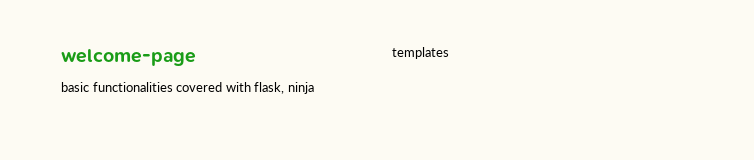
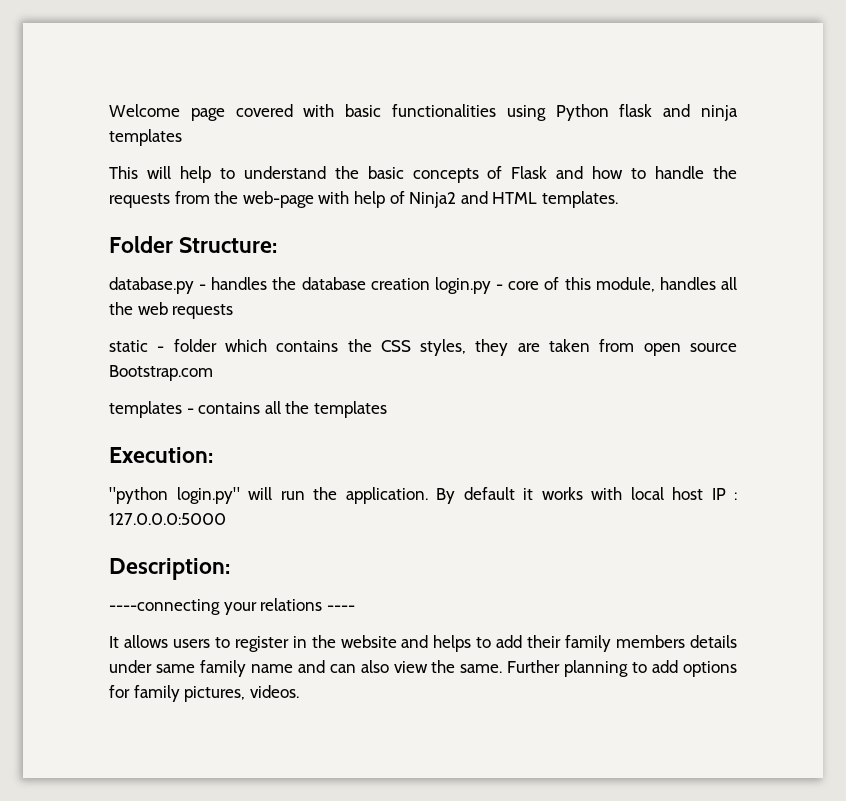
[61,49,196,66] [61,82,314,94] [392,47,449,59] welcome-page // basic functionalities covered with flask, ninja templates -> [109,104,738,121] [109,129,182,146] [109,166,738,183] [109,191,618,208] [109,236,278,253] [109,277,737,294] [109,302,234,319] [109,339,737,356] [109,365,213,381] [109,401,387,418] [109,447,213,463] [109,487,737,504] [109,513,226,525] [109,558,230,580] [109,598,355,615] [109,635,737,652] [109,660,738,677] [109,685,299,702] Welcome page covered with basic functionalities using Python flask and ninja templates // This will help to understand the basic concepts of Flask and how to handle the requests from the web-page with help of Ninja2 and HTML templates. // Folder Structure: // database.py - handles the database creation login.py - core of this module, handles all the web requests // static - folder which contains the CSS styles, they are taken from open source Bootstrap.com // templates - contains all the templates // Execution: // "python login.py" will run the application. By default it works with local host IP : 127.0.0.0:5000 // Description: // ----connecting your relations ---- // It allows users to register in the website and helps to add their family members details under same family name and can also view the same. Further planning to add options for family pictures, videos.

